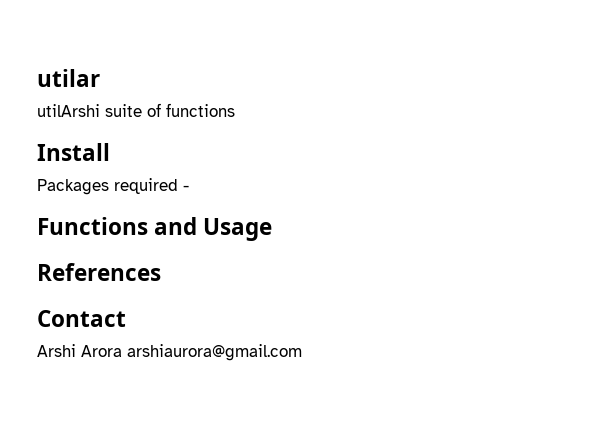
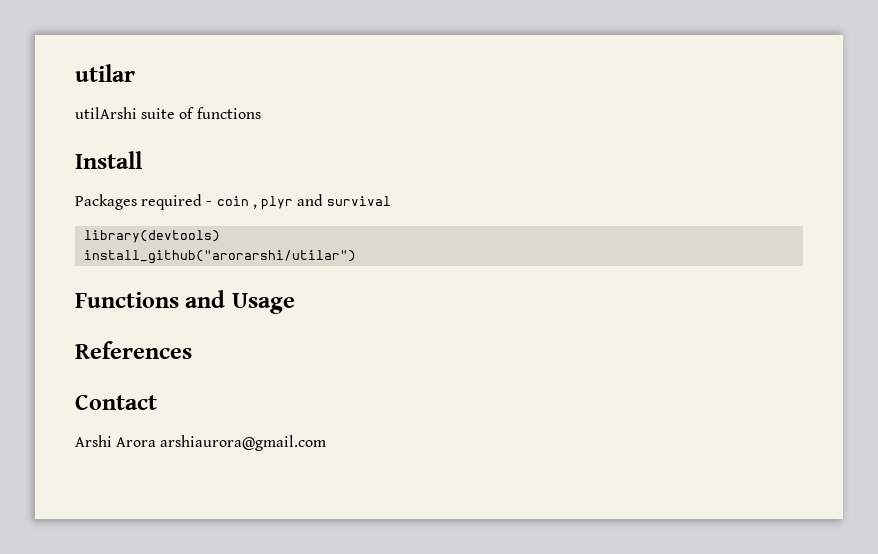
(189, 188) none -> [216,194,392,210] [84,230,221,243] [84,250,357,264] coin , plyr and survival // library(devtools) // install_github("arorarshi/utilar")

